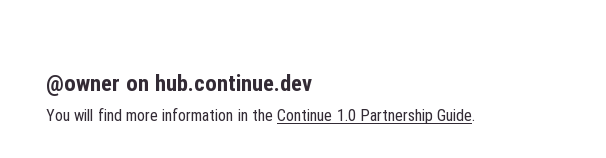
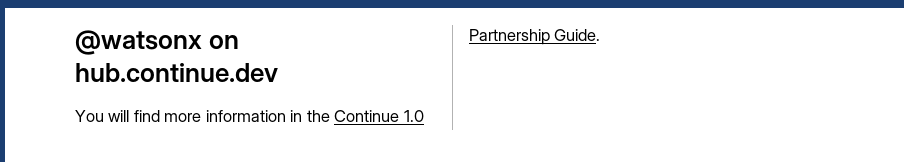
[46,75,120,96] @owner -> [75,30,202,55] @watsonx

